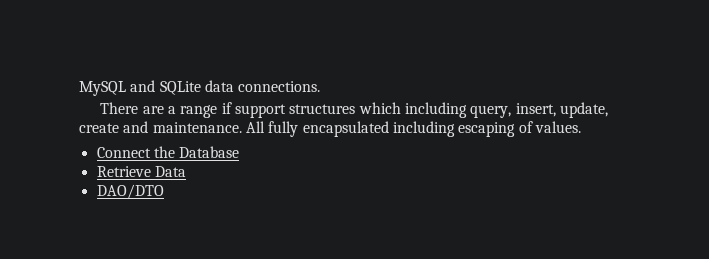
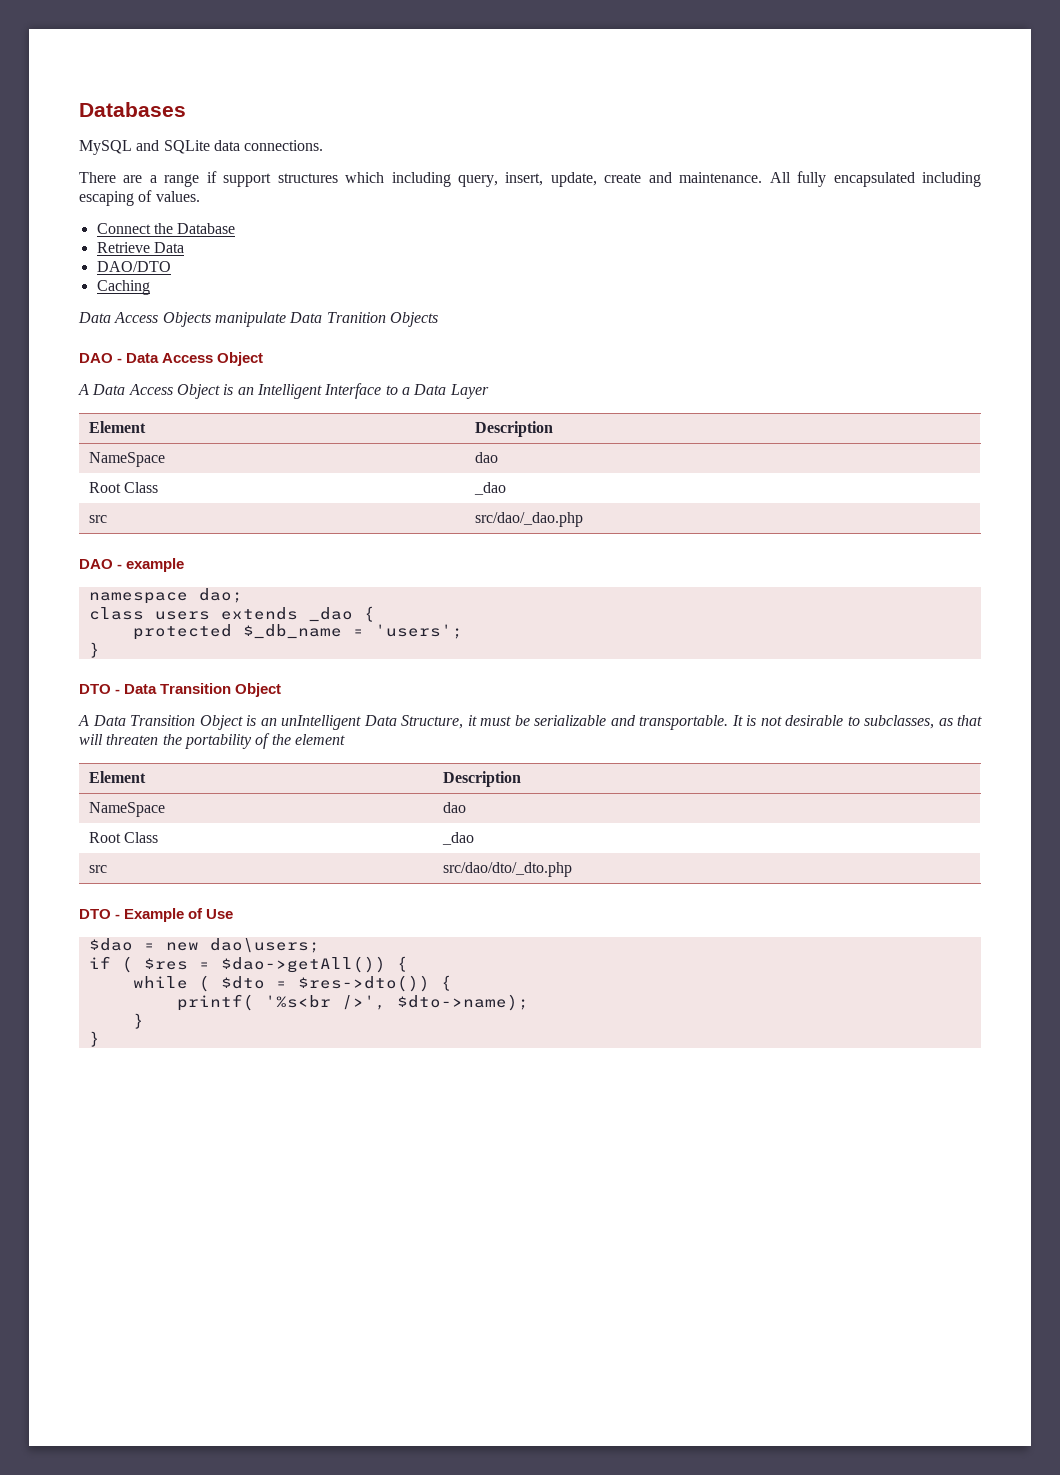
(79, 88) none -> [79,102,186,117] Databases //
(164, 191) none -> [96,280,150,295] [78,312,438,327] [79,352,264,366] [78,383,489,399] [89,421,147,433] [475,421,554,437] [89,452,166,467] [475,452,499,463] [89,482,159,493] [474,482,507,495] [89,515,108,523] [475,512,584,527] [79,558,185,572] [88,588,243,604] [88,606,375,622] [132,624,463,640] [88,642,100,658] [79,683,282,697] [78,715,982,730] [79,733,345,749] [89,771,147,783] [443,771,522,787] [89,802,166,817] [443,802,467,813] [89,832,159,843] [442,832,475,845] [89,865,108,873] [443,862,573,877] [79,908,234,922] [88,938,320,953] [88,956,408,973] [132,975,452,992] [176,994,529,1011] [132,1013,144,1029] [88,1031,100,1047] // Caching // Data Access Objects manipulate Data Tranition Objects // DAO - Data Access Object // A Data Access Object is an Intelligent Interface to a Data Layer // Element | Description // NameSpace | dao // Root Class | _dao // src | src/dao/_dao.php // DAO - example // namespace dao; // class users extends _dao { // protected $_db_name = 'users'; // } // DTO - Data Transition Object // A Data Transition Object is an unIntelligent Data Structure, it must be serializable and transportable. It is not desirable to subclasses, as that will threaten the portability of the element // Element | Description // NameSpace | dao // Root Class | _dao // src | src/dao/dto/_dto.php // DTO - Example of Use // $dao = new dao\users; // if ( $res = $dao->getAll()) { // while ( $dto = $res->dto()) { // printf( '%s<br />', $dto->name); // } // }

